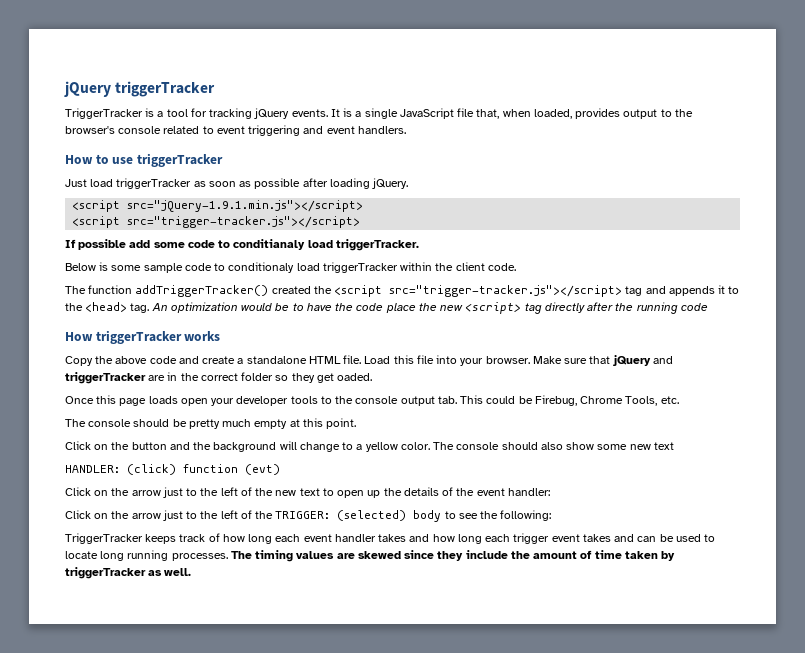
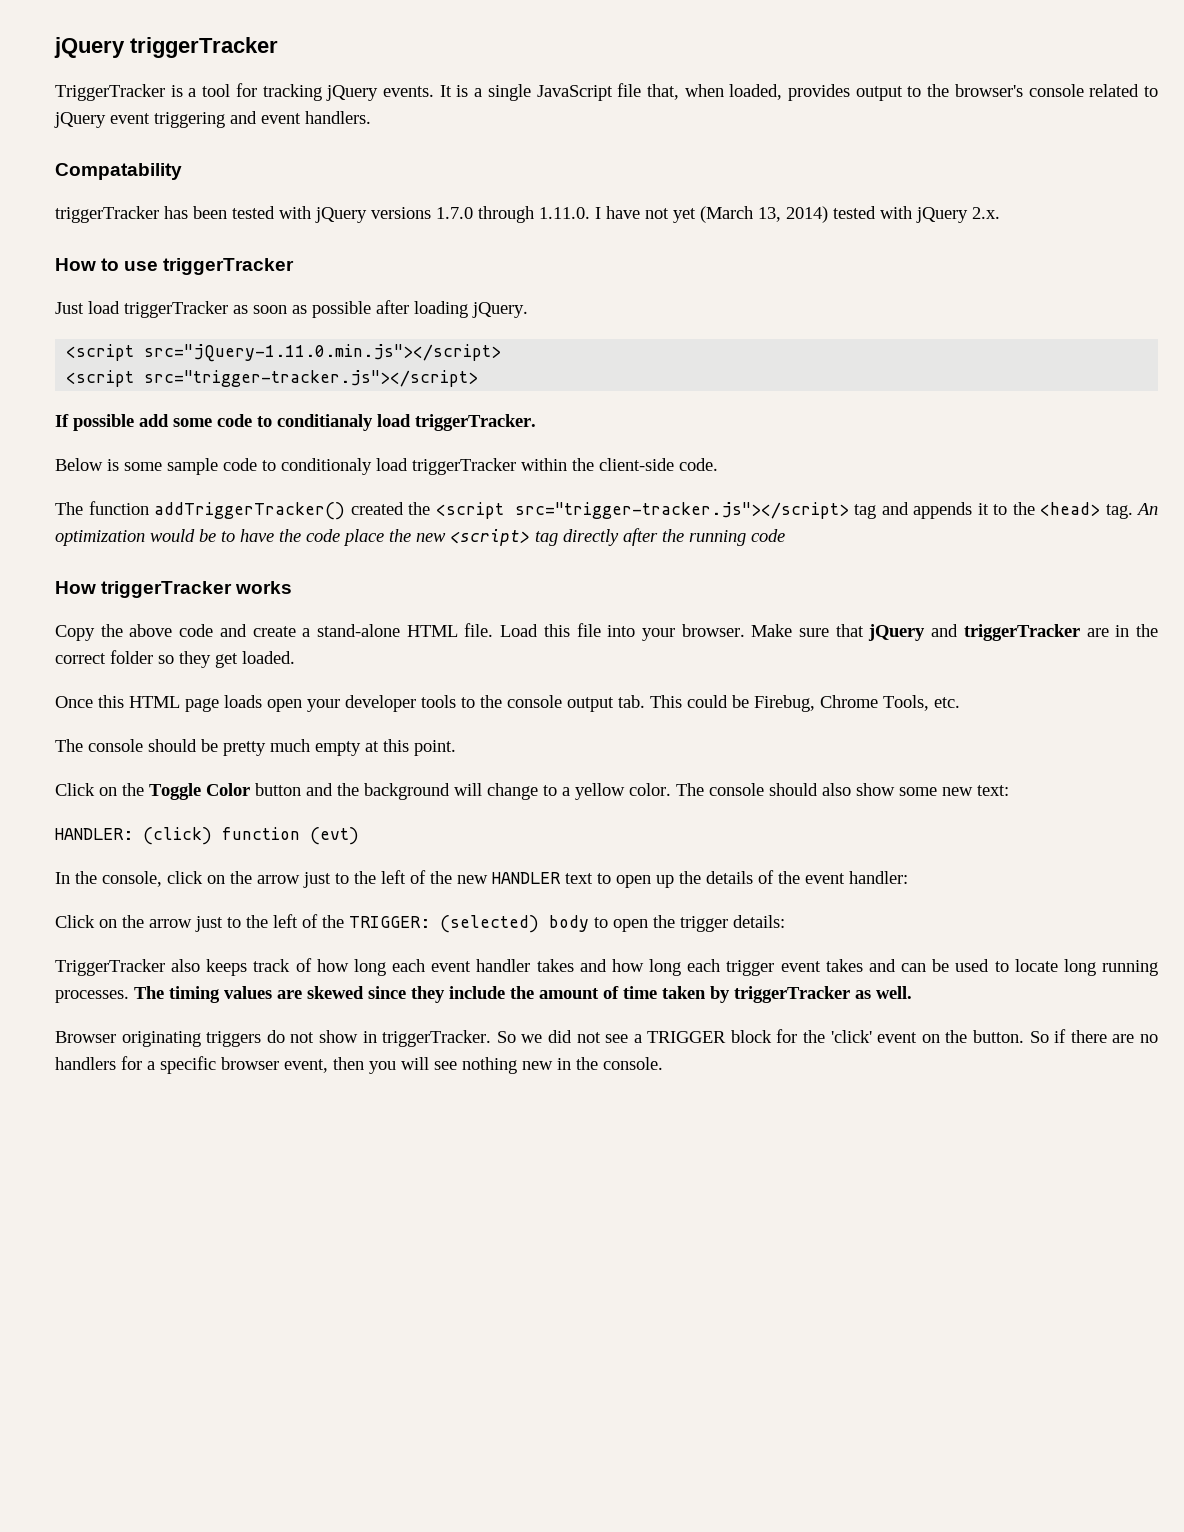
(214, 130) none -> [54,112,106,128] jQuery
(406, 130) none -> [55,163,182,180] [55,206,1000,223] // Compatability // triggerTracker has been tested with jQuery versions 1.7.0 through 1.11.0. I have not yet (March 13, 2014) tested with jQuery 2.x.
[127,200,364,212] src="jQuery-1.9.1.min.js"></script> -> [144,344,502,362] src="jQuery-1.11.0.min.js"></script>
[455,262,485,271] client -> [599,458,674,471] client-side
[246,356,307,364] standalone -> [316,624,400,637] stand-alone
[337,373,373,381] oaded. -> [242,651,295,664] loaded.
(117, 399) none -> [129,696,180,708] HTML
(130, 446) none -> [149,783,250,800] Toggle Color
[653,442,674,450] text -> [977,785,1009,796] text:
[65,487,91,496] Click -> [55,871,203,887] In the console, click
(297, 493) none -> [492,872,561,884] HANDLER
[458,510,552,521] [65,533,143,544] see the following: // TriggerTracker -> [613,915,785,932] [55,959,201,976] open the trigger details: // TriggerTracker also
(192, 572) none -> [55,1029,1159,1047] [55,1056,663,1074] // Browser originating triggers do not show in triggerTracker. So we did not see a TRIGGER block for the 'click' event on the button. So if there are no handlers for a specific browser event, then you will see nothing new in the console.

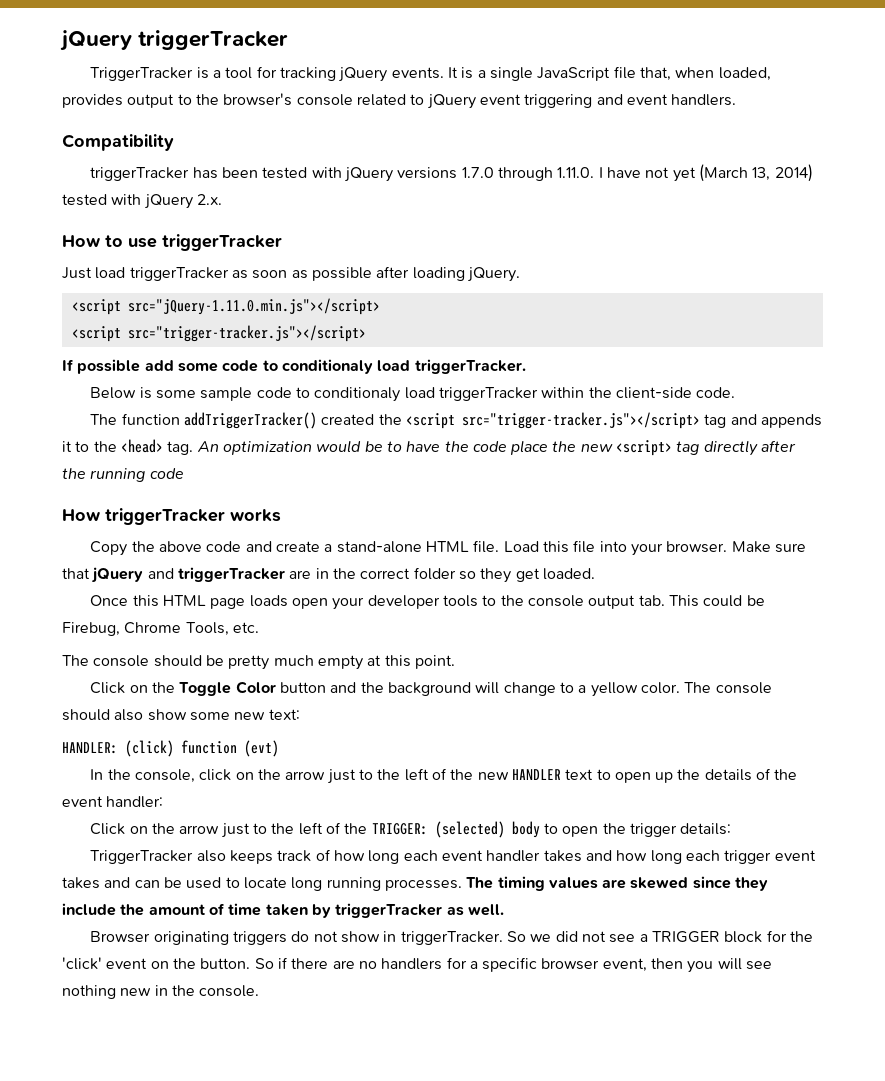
[55,163,182,180] Compatability -> [62,134,174,151] Compatibility
[277,414,373,431] conditianaly -> [281,359,373,374] conditionaly

